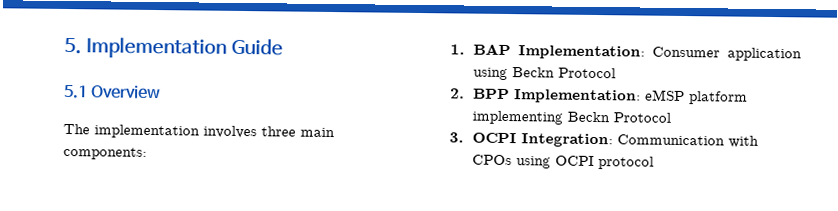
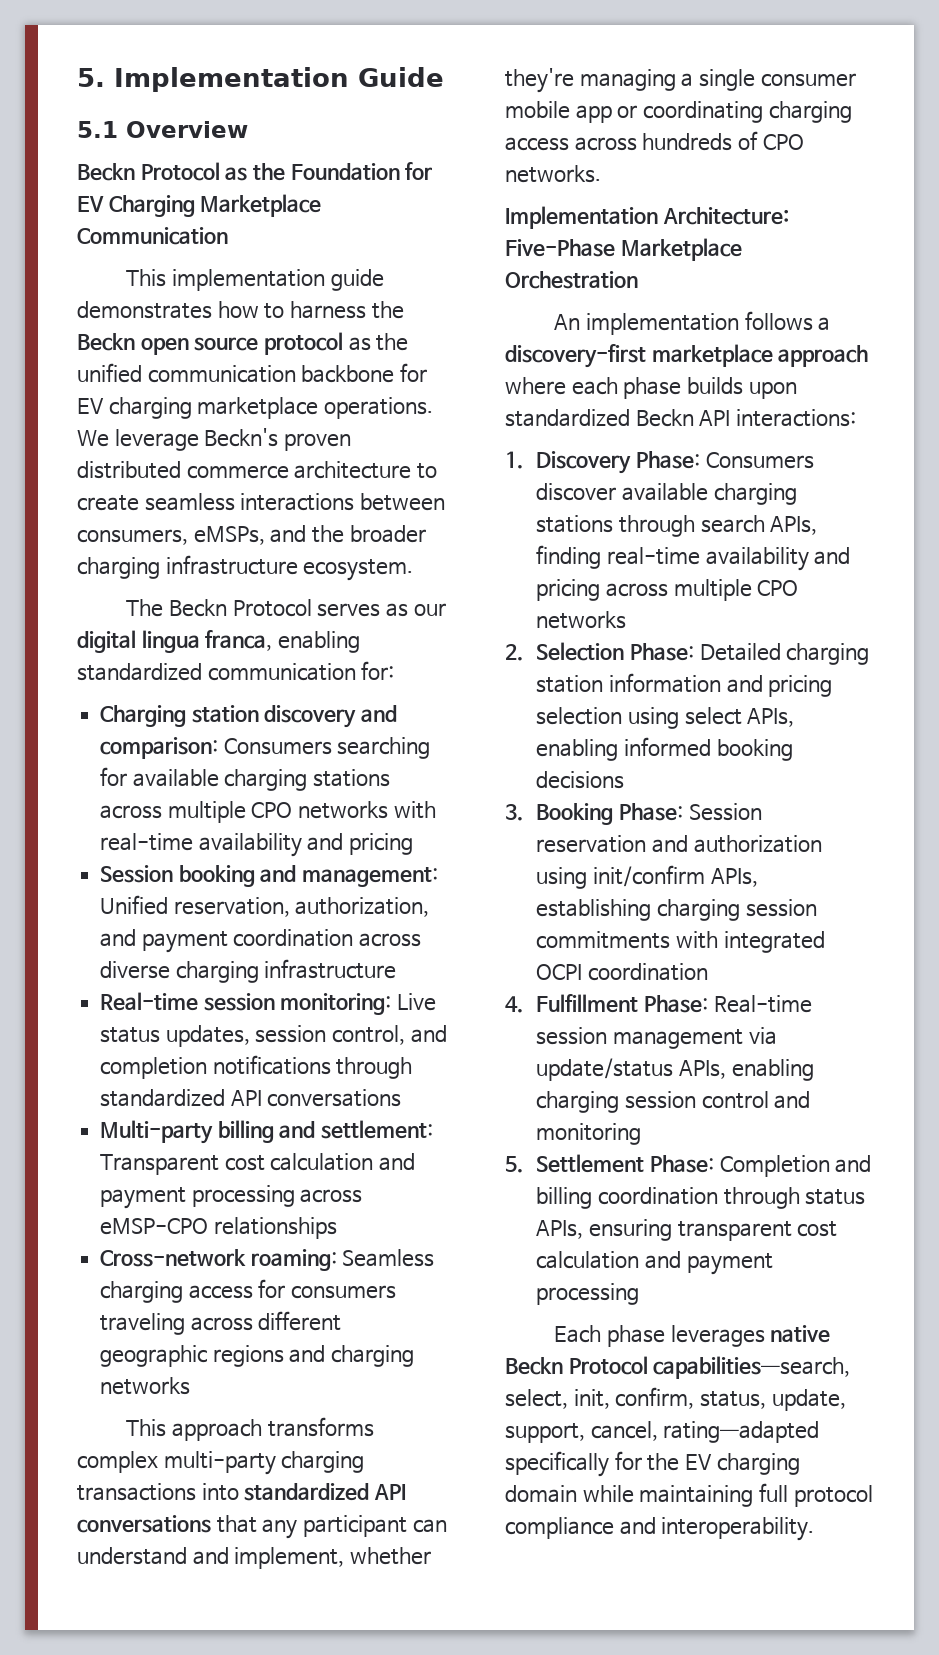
[63,123,335,139] [63,146,147,160] [450,43,802,62] [473,67,617,81] [450,88,749,105] [472,110,672,125] [449,132,760,148] [472,154,655,170] The implementation involves three main components: // 1. BAP Implementation: Consumer application using Beckn Protocol // 2. BPP Implementation: eMSP platform implementing Beckn Protocol // 3. OCPI Integration: Communication with CPOs using OCPI protocol -> [77,162,433,181] [77,194,322,217] [77,227,228,245] [126,269,384,291] [77,301,404,319] [77,332,409,355] [77,363,427,383] [77,397,433,419] [77,428,351,451] [77,461,437,479] [77,493,445,511] [77,525,426,545] [77,555,414,581] [126,599,446,617] [77,630,360,653] [77,661,395,681] [100,705,398,728] [100,737,431,759] [100,767,391,791] [100,801,436,823] [100,833,414,857] [100,865,439,887] [100,895,430,917] [100,929,422,953] [100,959,397,983] [100,992,437,1015] [100,1025,447,1047] [100,1055,413,1079] [100,1089,402,1107] [100,1120,434,1144] [100,1153,416,1175] [100,1185,363,1209] [100,1217,337,1239] [100,1249,435,1271] [100,1279,397,1303] [100,1311,342,1335] [100,1345,415,1367] [100,1377,191,1395] [126,1417,374,1441] [77,1451,365,1475] [77,1483,406,1501] [77,1515,447,1539] [77,1547,431,1569] [505,68,856,93] [505,101,852,123] [505,131,804,151] [505,165,601,183] [505,206,789,229] [505,238,742,261] [505,271,638,289] [554,311,831,335] [505,344,869,368] [505,377,797,399] [505,409,856,427] [505,451,814,474] [536,483,797,505] [536,515,818,537] [536,545,851,571] [536,579,799,601] [536,611,627,629] [505,642,870,665] [536,673,833,697] [536,707,795,729] [536,737,793,761] [536,771,625,789] [505,803,762,825] [536,835,822,853] [536,865,758,889] [536,899,817,921] [536,931,825,953] [536,963,708,981] [505,994,812,1013] [536,1027,777,1049] [536,1058,814,1081] [536,1091,811,1113] [536,1123,642,1145] [505,1154,872,1177] [536,1187,866,1209] [536,1219,838,1241] [536,1251,773,1275] [536,1283,640,1305] [554,1325,831,1347] [505,1356,851,1379] [505,1387,846,1411] [505,1421,820,1443] [505,1451,800,1477] [505,1483,873,1507] [505,1517,815,1541] Beckn Protocol as the Foundation for EV Charging Marketplace Communication // This implementation guide demonstrates how to harness the Beckn open source protocol as the unified communication backbone for EV charging marketplace operations. We leverage Beckn's proven distributed commerce architecture to create seamless interactions between consumers, eMSPs, and the broader charging infrastructure ecosystem. // The Beckn Protocol serves as our digital lingua franca, enabling standardized communication for: // Charging station discovery and comparison: Consumers searching for available charging stations across multiple CPO networks with real-time availability and pricing // Session booking and management: Unified reservation, authorization, and payment coordination across diverse charging infrastructure // Real-time session monitoring: Live status updates, session control, and completion notifications through standardized API conversations // Multi-party billing and settlement: Transparent cost calculation and payment processing across eMSP-CPO relationships // Cross-network roaming: Seamless charging access for consumers traveling across different geographic regions and charging networks // This approach transforms complex multi-party charging transactions into standardized API conversations that any participant can understand and implement, whether they're managing a single consumer mobile app or coordinating charging access across hundreds of CPO networks. // Implementation Architecture: Five-Phase Marketplace Orchestration // An implementation follows a discovery-first marketplace approach where each phase builds upon standardized Beckn API interactions: // 1. Discovery Phase: Consumers discover available charging stations through search APIs, finding real-time availability and pricing across multiple CPO networks // 2. Selection Phase: Detailed charging station information and pricing selection using select APIs, enabling informed booking decisions // 3. Booking Phase: Session reservation and authorization using init/confirm APIs, establishing charging session commitments with integrated OCPI coordination // 4. Fulfillment Phase: Real-time session management via update/status APIs, enabling charging session control and monitoring // 5. Settlement Phase: Completion and billing coordination through status APIs, ensuring transparent cost calculation and payment processing // Each phase leverages native Beckn Protocol capabilities—search, select, init, confirm, status, update, support, cancel, rating—adapted specifically for the EV charging domain while maintaining full protocol compliance and interoperability.

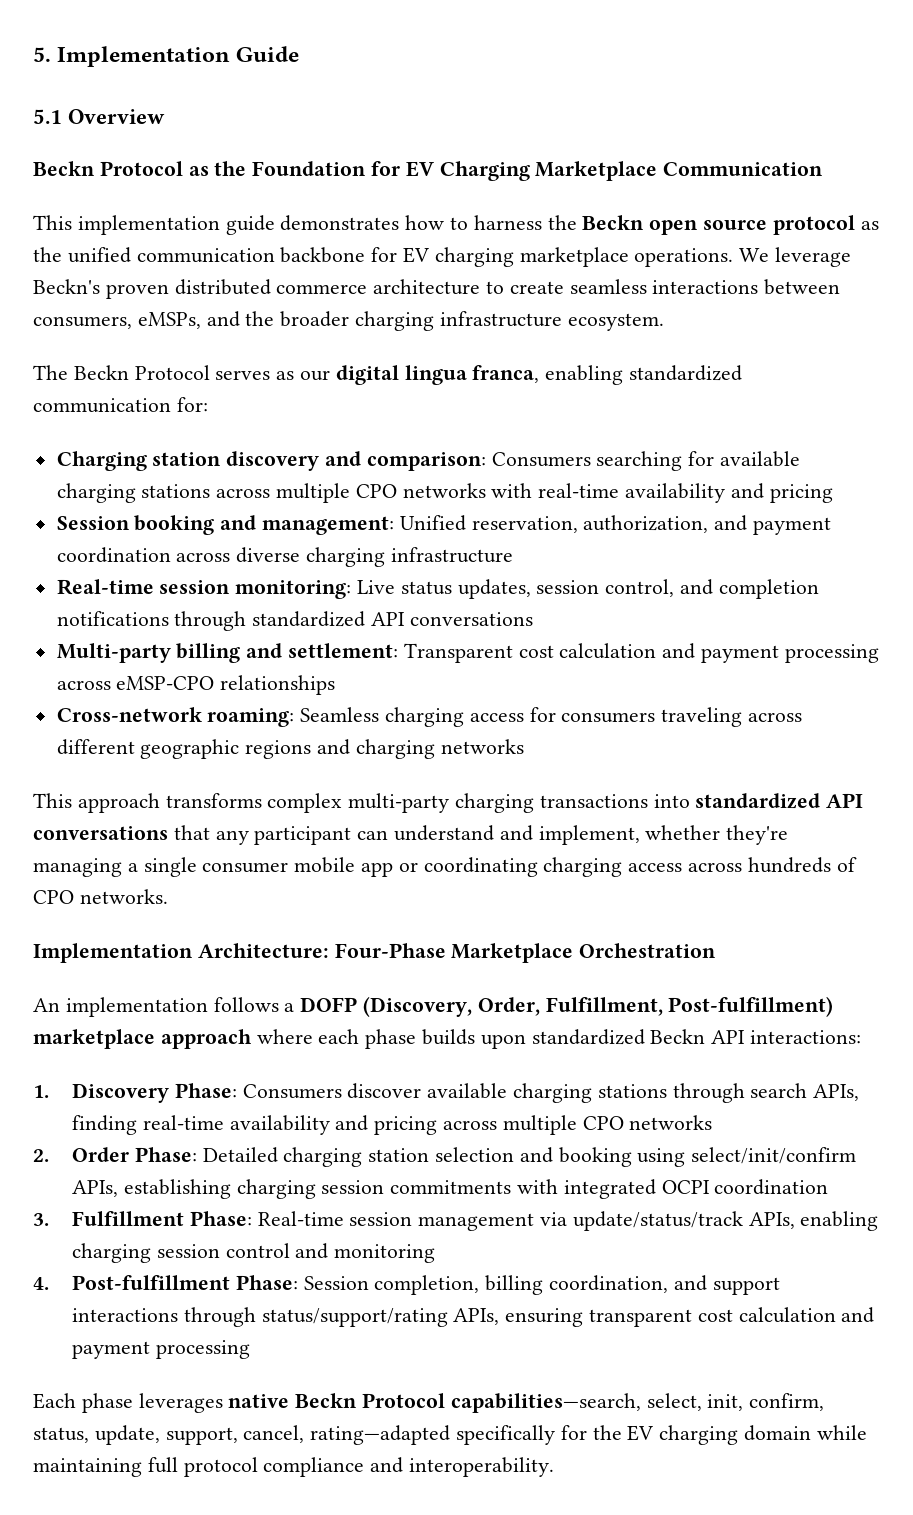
[505,239,615,257] Five-Phase -> [334,943,446,958] Four-Phase
[505,344,646,368] discovery-first -> [300,996,834,1017] DOFP (Discovery, Order, Fulfillment, Post-fulfillment)
[536,642,625,661] Selection -> [71,1147,129,1162] Order
[608,673,833,697] [536,707,795,729] [536,737,793,761] [536,771,625,789] [505,803,762,825] [536,835,822,853] [536,865,705,889] information and pricing selection using select APIs, enabling informed booking decisions // 3. Booking Phase: Session reservation and authorization using init/confirm -> [434,1147,857,1167] selection and booking using select/init/confirm
[505,996,523,1013] 4. -> [33,1213,49,1226] 3.
[536,1058,674,1081] update/status -> [572,1211,743,1231] update/status/track
[505,1154,872,1177] [536,1187,866,1209] 5. Settlement Phase: Completion and billing coordination through status -> [33,1275,780,1295] [71,1307,448,1327] 4. Post-fulfillment Phase: Session completion, billing coordination, and support interactions through status/support/rating

